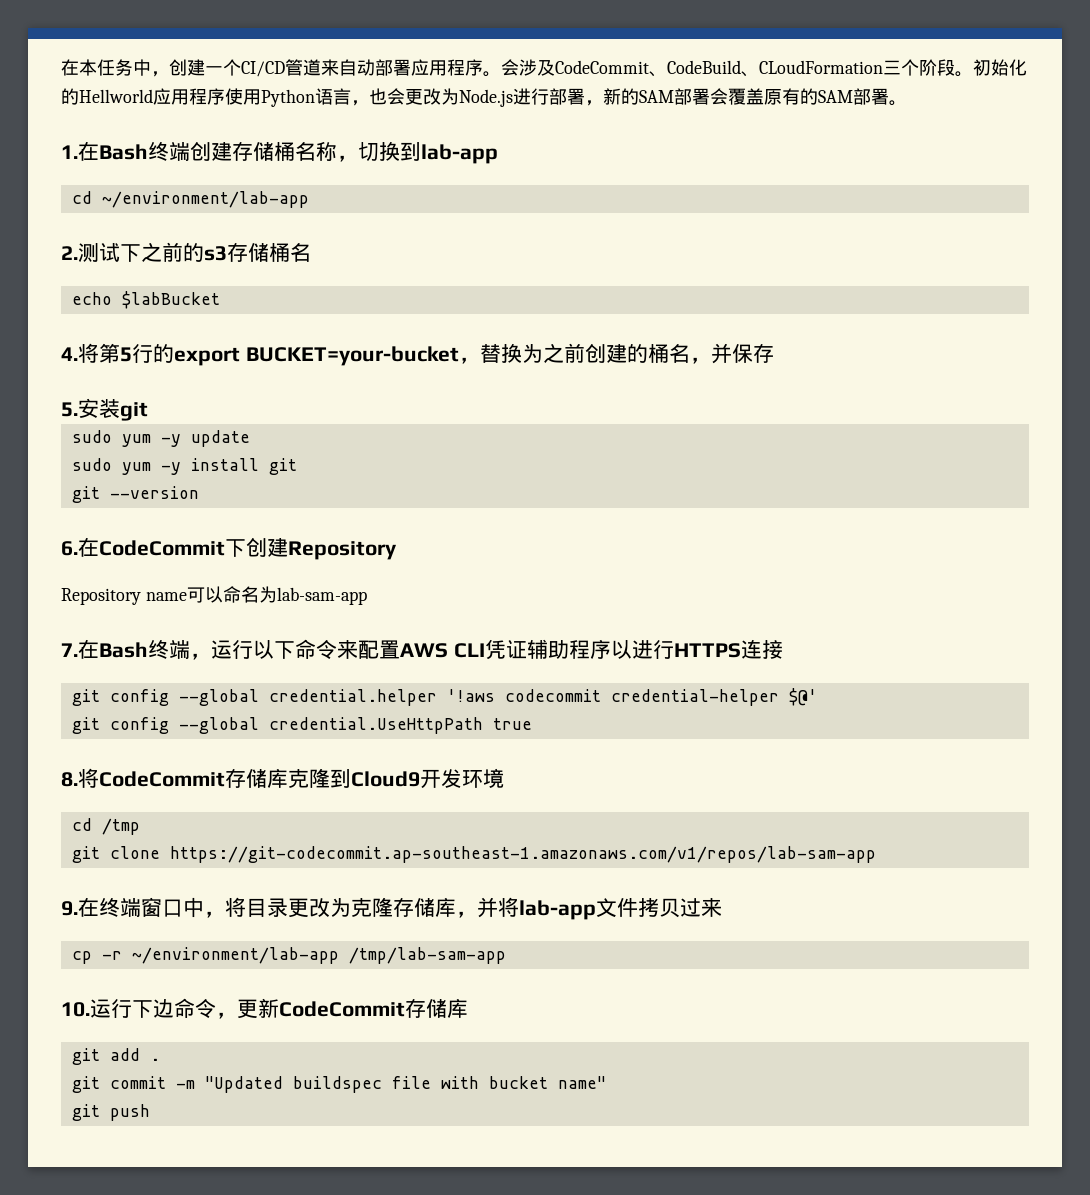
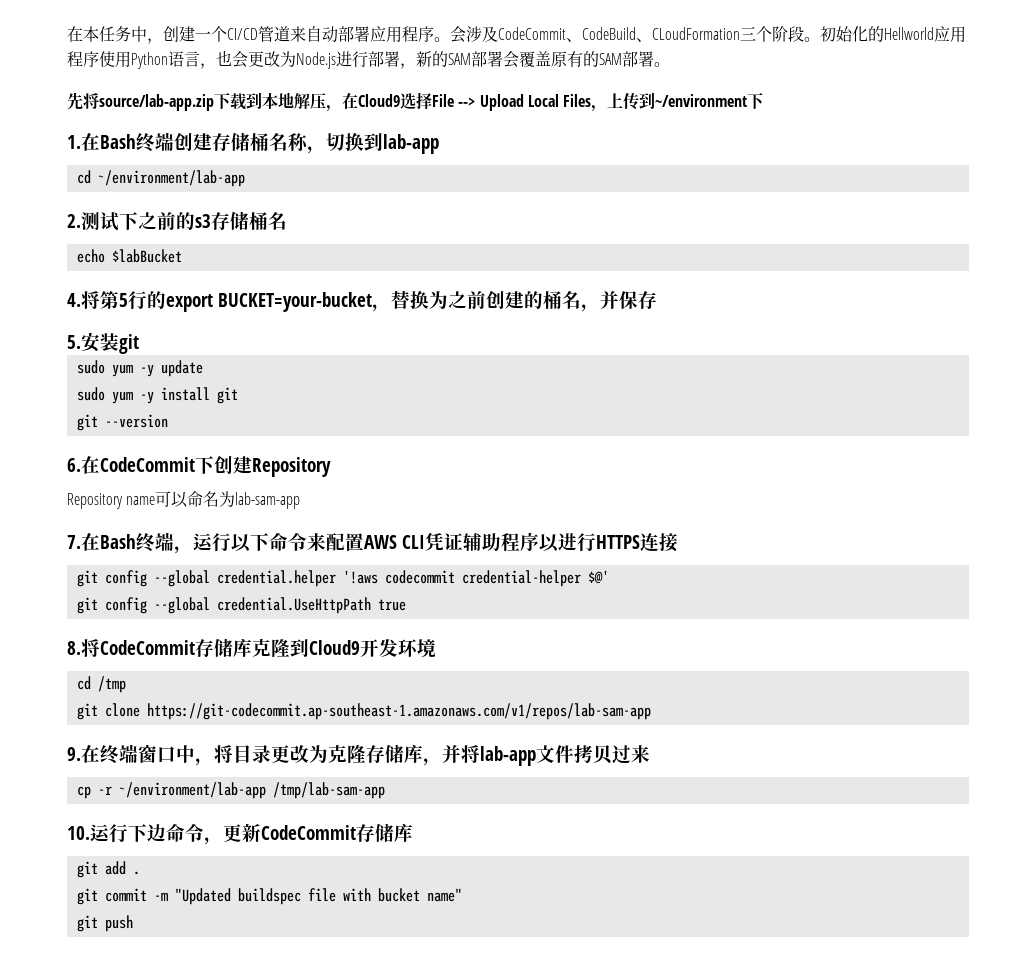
(907, 103) none -> [67,92,765,112] // 先将source/lab-app.zip下载到本地解压，在Cloud9选择File --> Upload Local Files，上传到~/environment下

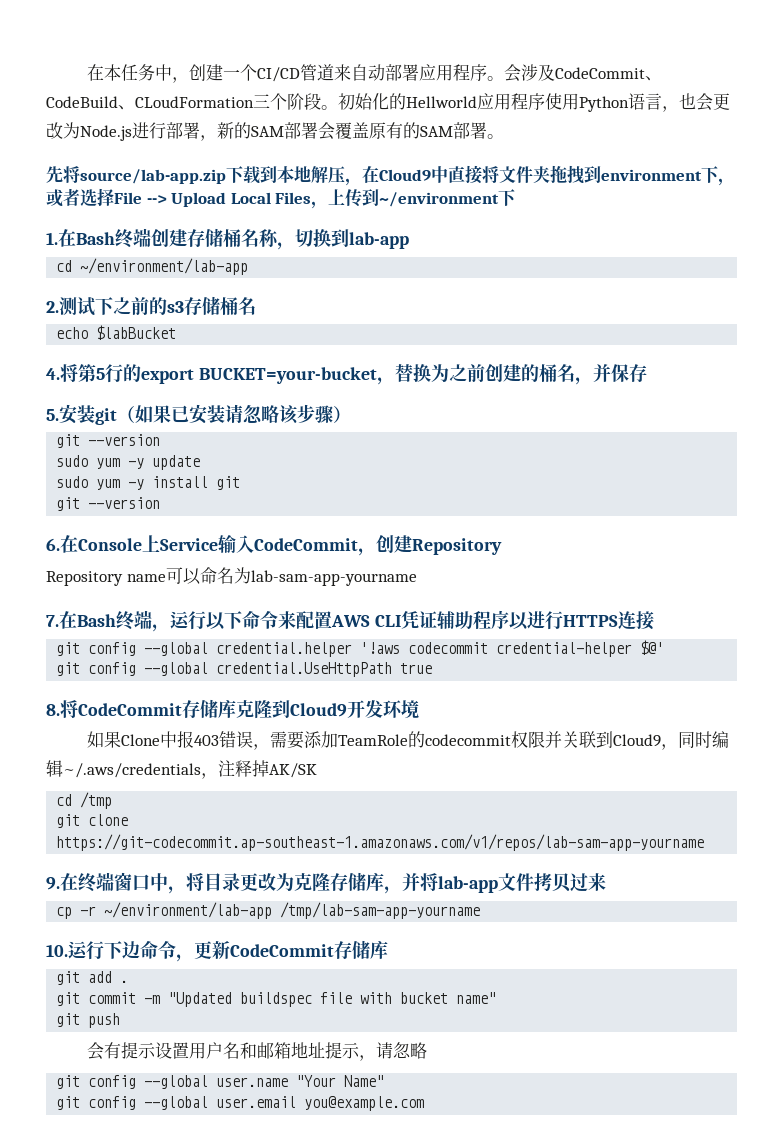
(400, 100) none -> [431,165,735,186] [46,188,80,207] 中直接将文件夹拖拽到environment下，或者
(139, 344) none -> [117,404,351,424] [56,434,161,448] （如果已安装请忽略该步骤） // git --version
[100,456,214,474] CodeCommit下 -> [78,534,376,556] Console上Service输入CodeCommit，
[235,492,301,509] lab-sam-app -> [250,570,417,586] lab-sam-app-yourname
(436, 648) none -> [86,731,729,750] [46,760,317,779] // 如果Clone中报403错误，需要添加TeamRole的codecommit权限并关联到Cloud9，同时编辑~/.aws/credentials，注释掉AK/SK
[146,703,651,720] https://git-codecommit.ap-southeast-1.amazonaws.com/v1/repos/lab-sam-app -> [56,834,705,851] https://git-codecommit.ap-southeast-1.amazonaws.com/v1/repos/lab-sam-app-yourname
[272,782,385,799] /tmp/lab-sam-app -> [280,902,481,919] /tmp/lab-sam-app-yourname
(133, 923) none -> [86,1042,427,1061] [56,1075,385,1089] [56,1096,425,1111] // 会有提示设置用户名和邮箱地址提示，请忽略 // git config --global user.name "Your Name" // git config --global user.email you@example.com

